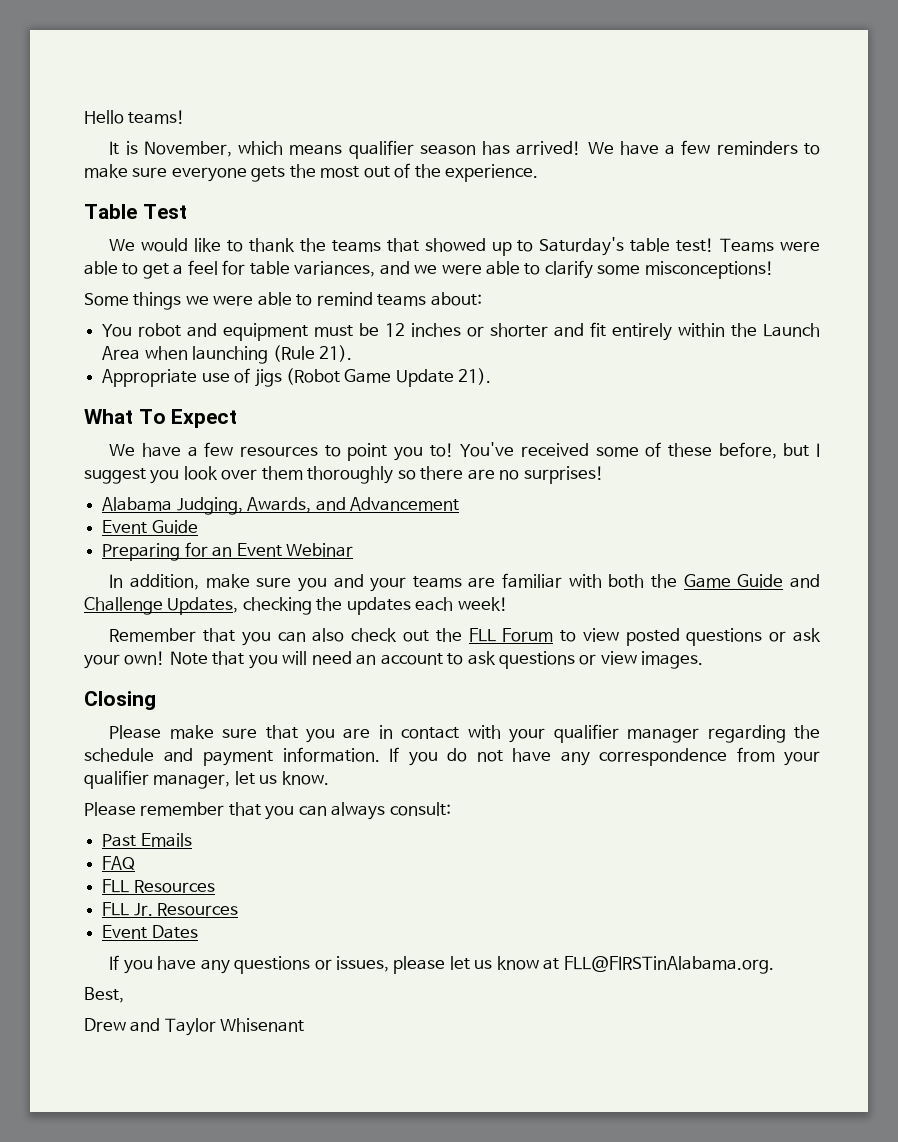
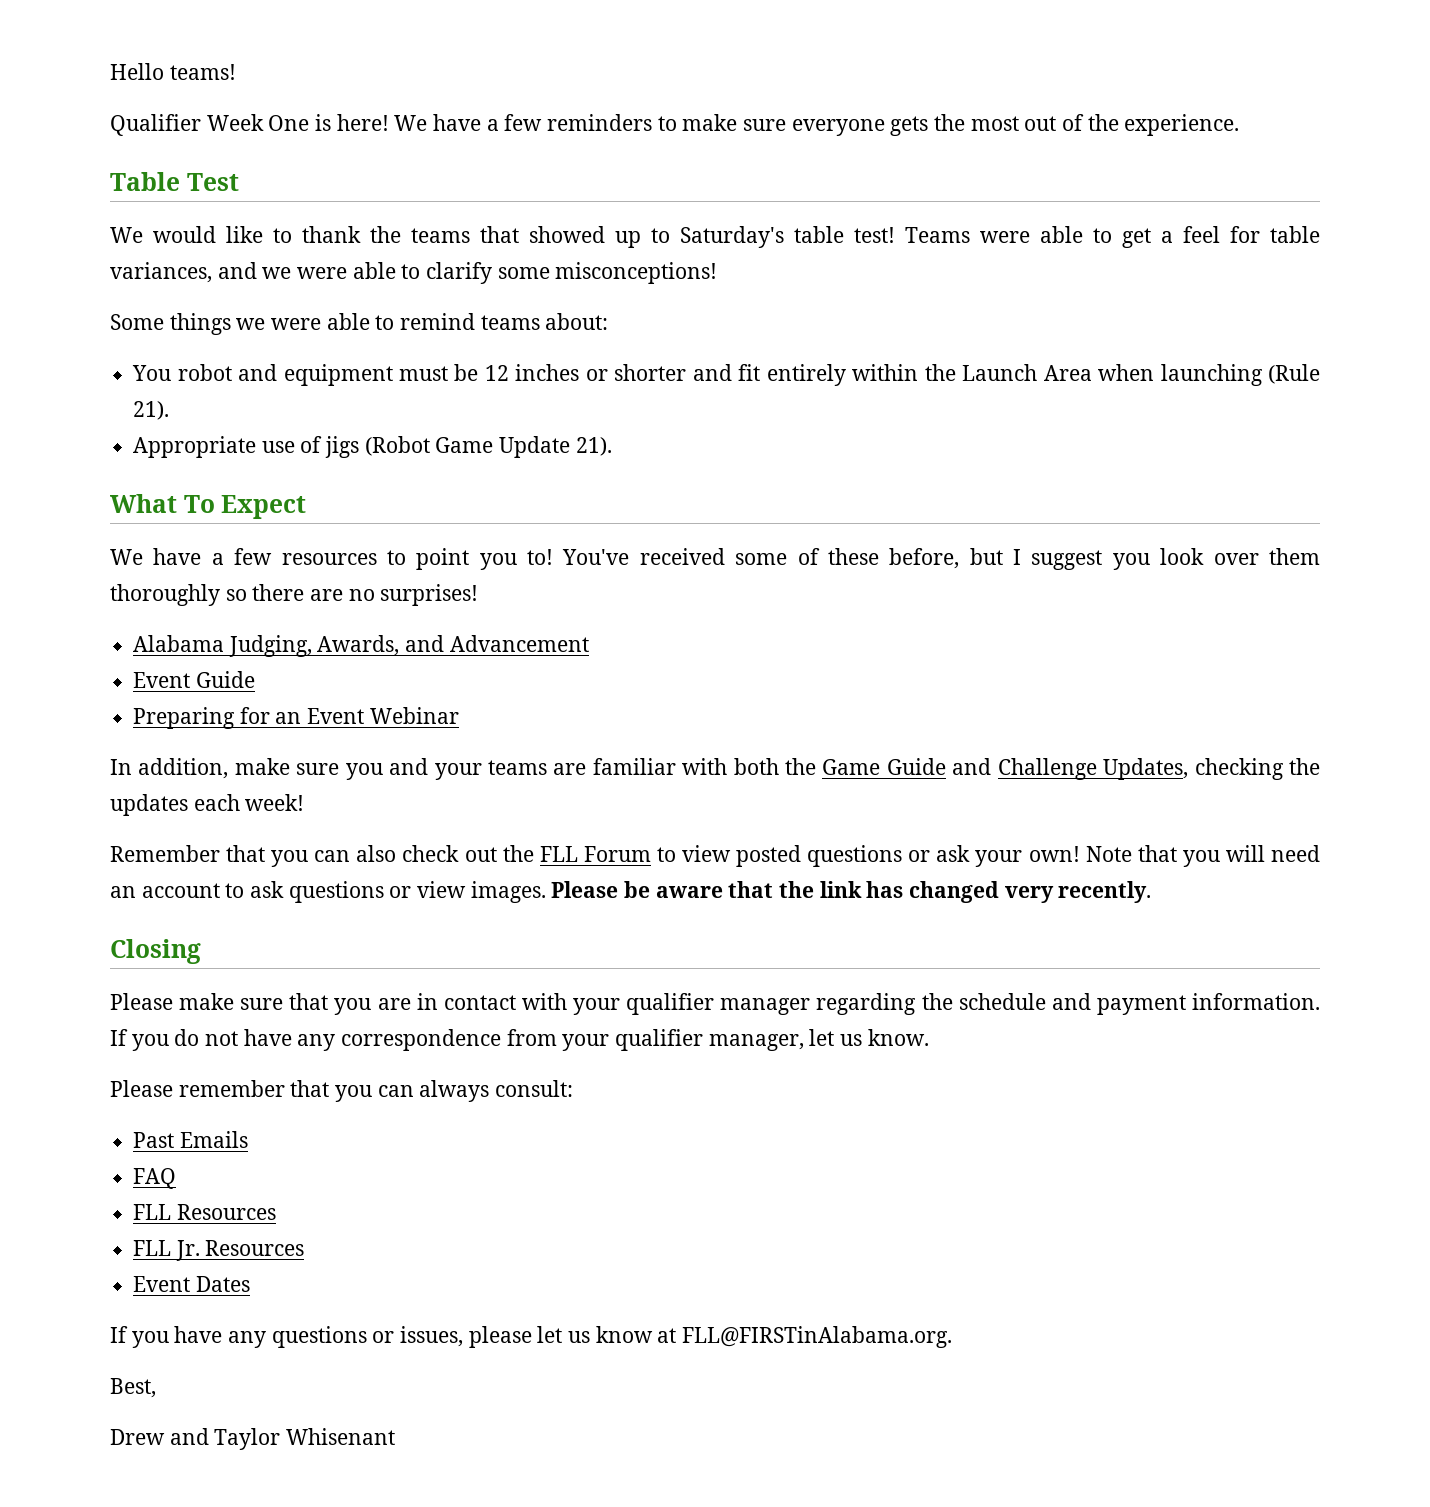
[109,140,582,159] It is November, which means qualifier season has arrived! -> [110,114,389,136] Qualifier Week One is here!
(704, 660) none -> [551,881,1152,903] Please be aware that the link has changed very recently.

